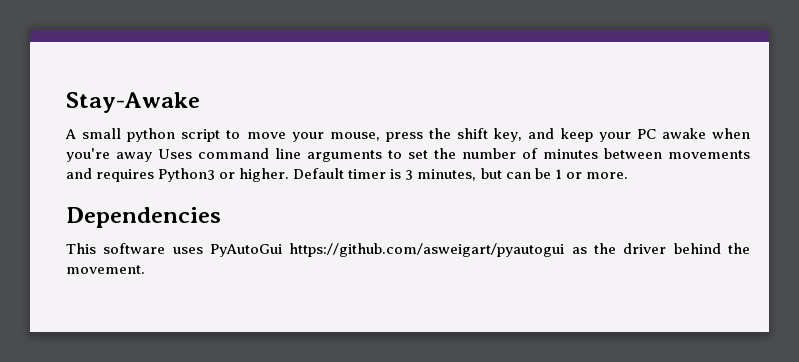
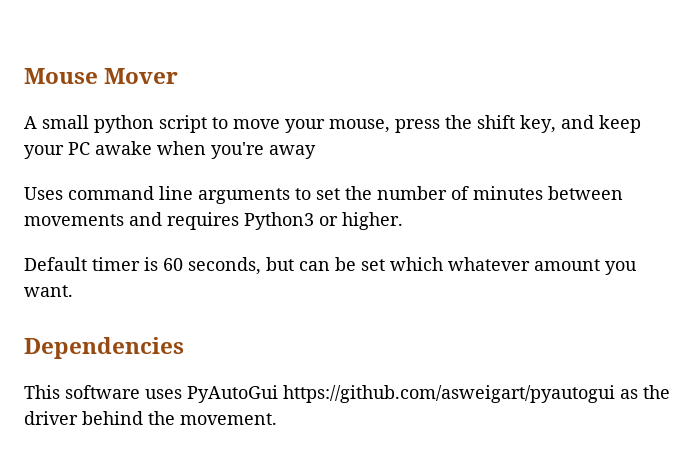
[66,92,200,113] Stay-Awake -> [24,68,179,84] Mouse Mover
(152, 157) none -> (316, 152) //
(290, 175) none -> (403, 221) //
[405,169,477,181] 3 minutes, -> [163,257,261,275] 60 seconds,
[554,169,628,179] 1 or more. -> [361,257,637,275] [24,285,73,297] set which whatever amount you want.

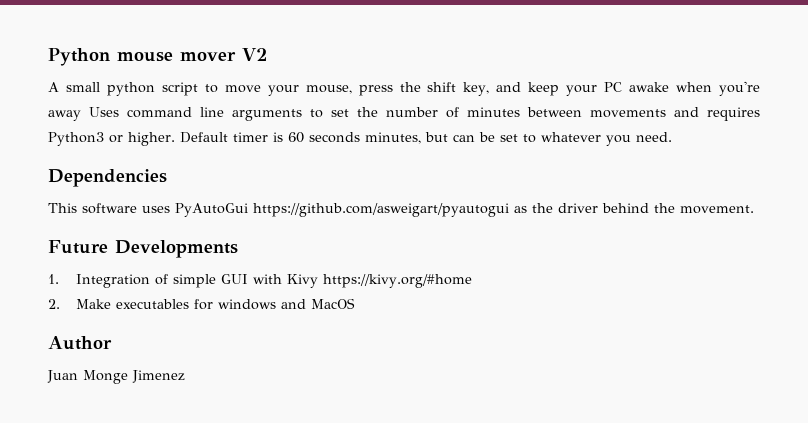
[24,68,179,84] Mouse Mover -> [48,48,267,66] Python mouse mover V2
(316, 152) // -> (81, 115) none
(403, 221) // -> (175, 139) none
[188,257,261,275] seconds, -> [309,132,421,144] seconds minutes,
[390,257,637,275] [24,285,73,297] which whatever amount you want. -> [523,132,672,146] to whatever you need.
(277, 419) none -> [48,240,238,258] [48,274,473,288] [48,298,356,310] [48,336,112,350] [47,370,185,384] // Future Developments // 1. Integration of simple GUI with Kivy https://kivy.org/#home // 2. Make executables for windows and MacOS // Author // Juan Monge Jimenez

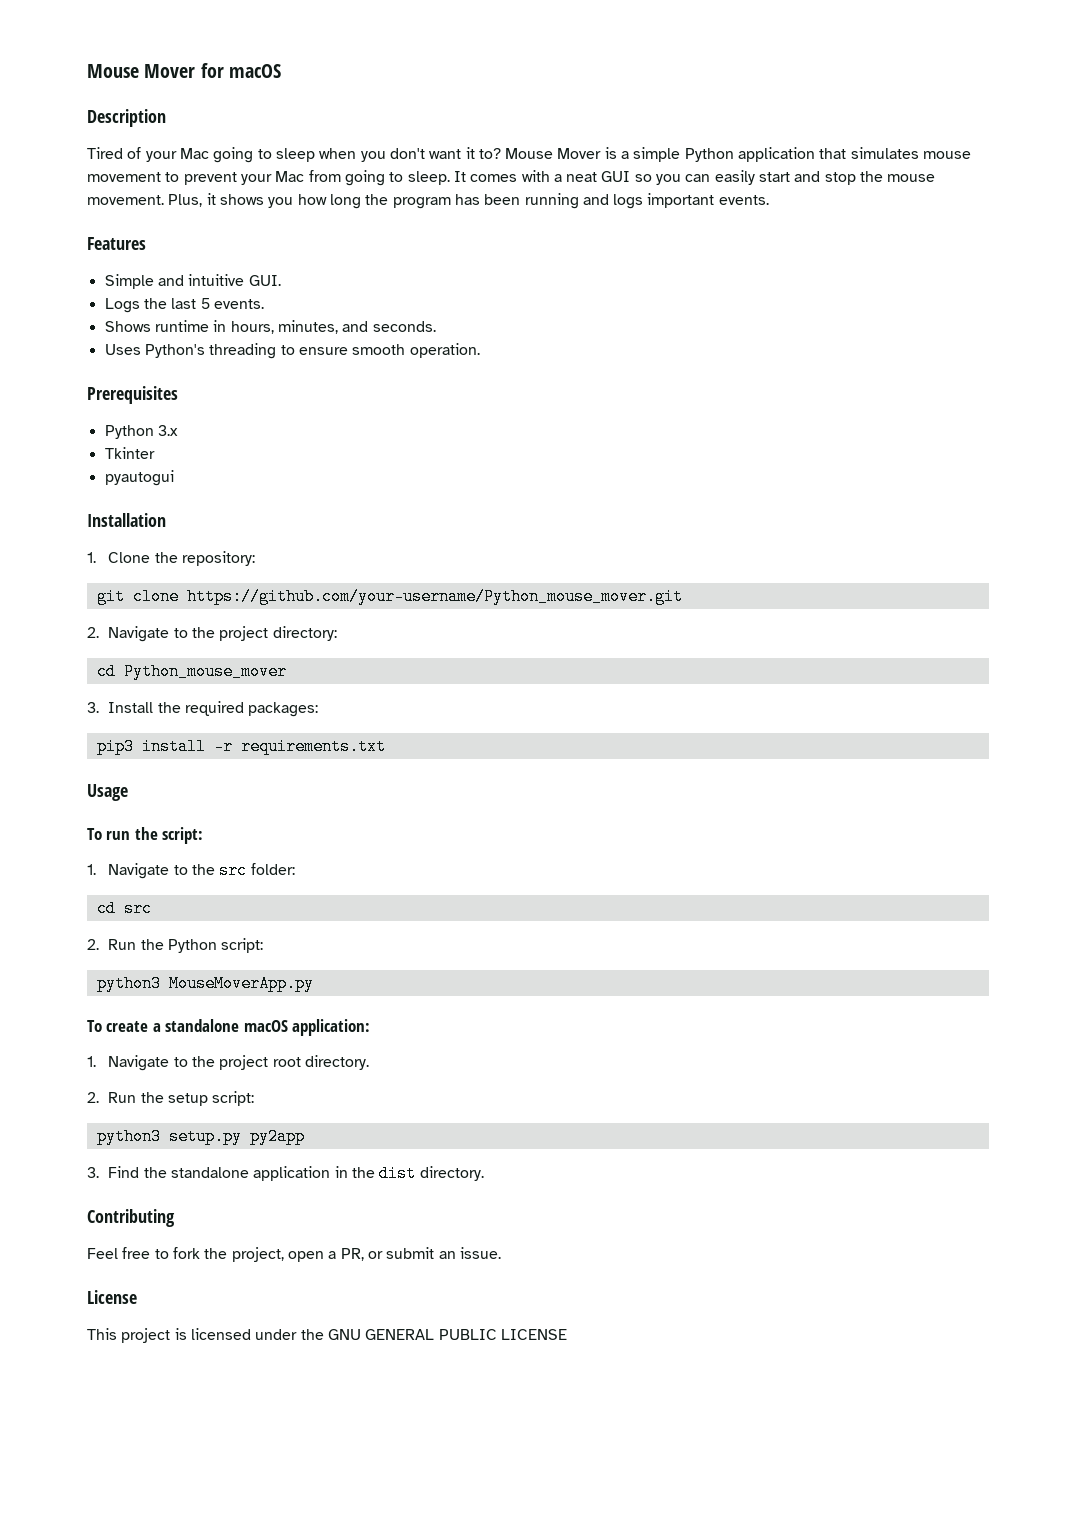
[48,48,267,66] [48,81,760,96] [48,107,760,121] [48,132,672,146] [48,169,167,187] [48,203,754,217] [48,240,238,258] [48,274,473,288] [48,298,356,310] [48,336,112,350] [47,370,185,384] Python mouse mover V2 // A small python script to move your mouse, press the shift key, and keep your PC awake when you're away Uses command line arguments to set the number of minutes between movements and requires Python3 or higher. Default timer is 60 seconds minutes, but can be set to whatever you need. // Dependencies // This software uses PyAutoGui https://github.com/asweigart/pyautogui as the driver behind the movement. // Future Developments // 1. Integration of simple GUI with Kivy https://kivy.org/#home // 2. Make executables for windows and MacOS // Author // Juan Monge Jimenez -> [87,63,281,78] [87,109,166,127] [87,147,972,163] [87,170,936,186] [87,193,769,209] [87,237,146,250] [104,274,281,289] [104,298,264,313] [104,320,436,334] [104,343,480,359] [87,386,178,404] [104,425,178,439] [104,447,155,459] [104,470,174,486] [87,513,166,527] [87,551,256,566] [96,588,683,605] [87,626,337,642] [96,663,287,680] [87,701,319,717] [96,738,386,755] [87,784,128,801] [87,827,204,844] [87,862,295,879] [96,900,152,917] [87,938,264,953] [96,975,314,992] [87,1019,371,1036] [87,1055,370,1071] [87,1091,255,1106] [96,1128,305,1145] [87,1165,484,1182] [87,1209,175,1227] [87,1247,501,1262] [87,1290,137,1304] [87,1328,567,1343] Mouse Mover for macOS // Description // Tired of your Mac going to sleep when you don't want it to? Mouse Mover is a simple Python application that simulates mouse movement to prevent your Mac from going to sleep. It comes with a neat GUI so you can easily start and stop the mouse movement. Plus, it shows you how long the program has been running and logs important events. // Features // Simple and intuitive GUI. // Logs the last 5 events. // Shows runtime in hours, minutes, and seconds. // Uses Python's threading to ensure smooth operation. // Prerequisites // Python 3.x // Tkinter // pyautogui // Installation // 1. Clone the repository: // git clone https://github.com/your-username/Python_mouse_mover.git // 2. Navigate to the project directory: // cd Python_mouse_mover // 3. Install the required packages: // pip3 install -r requirements.txt // Usage // To run the script: // 1. Navigate to the src folder: // cd src // 2. Run the Python script: // python3 MouseMoverApp.py // To create a standalone macOS application: // 1. Navigate to the project root directory. // 2. Run the setup script: // python3 setup.py py2app // 3. Find the standalone application in the dist directory. // Contributing // Feel free to fork the project, open a PR, or submit an issue. // License // This project is licensed under the GNU GENERAL PUBLIC LICENSE

